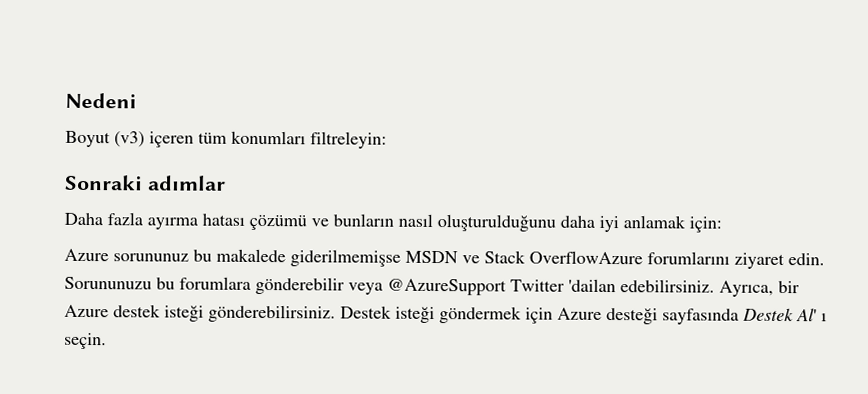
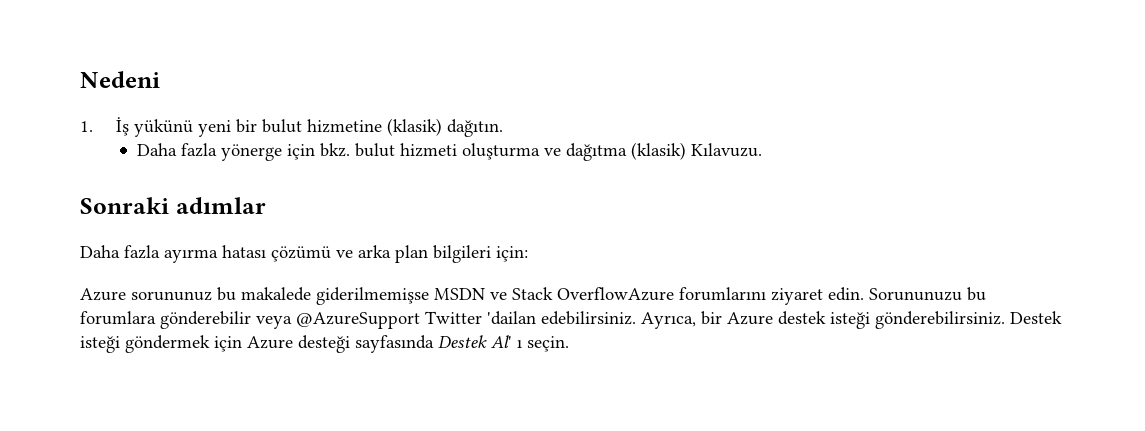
[65,130,387,149] Boyut (v3) içeren tüm konumları filtreleyin: -> [80,117,504,137] [136,142,762,161] 1. İş yükünü yeni bir bulut hizmetine (klasik) dağıtın. // Daha fazla yönerge için bkz. bulut hizmeti oluşturma ve dağıtma (klasik) Kılavuzu.
[333,213,686,233] bunların nasıl oluşturulduğunu daha iyi anlamak -> [358,245,491,263] arka plan bilgileri

